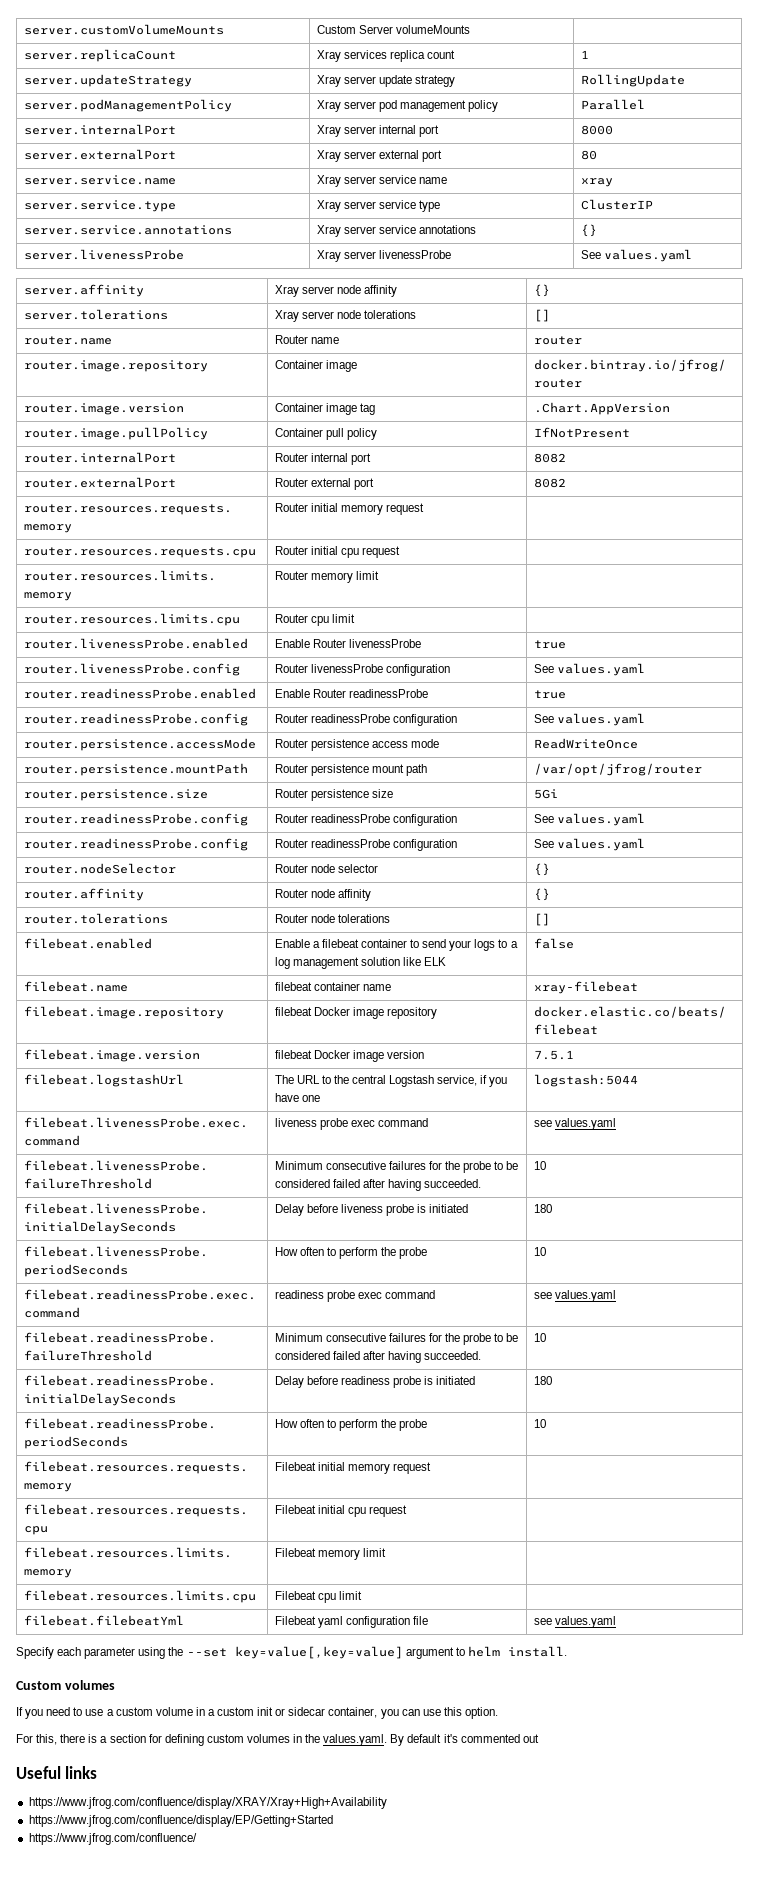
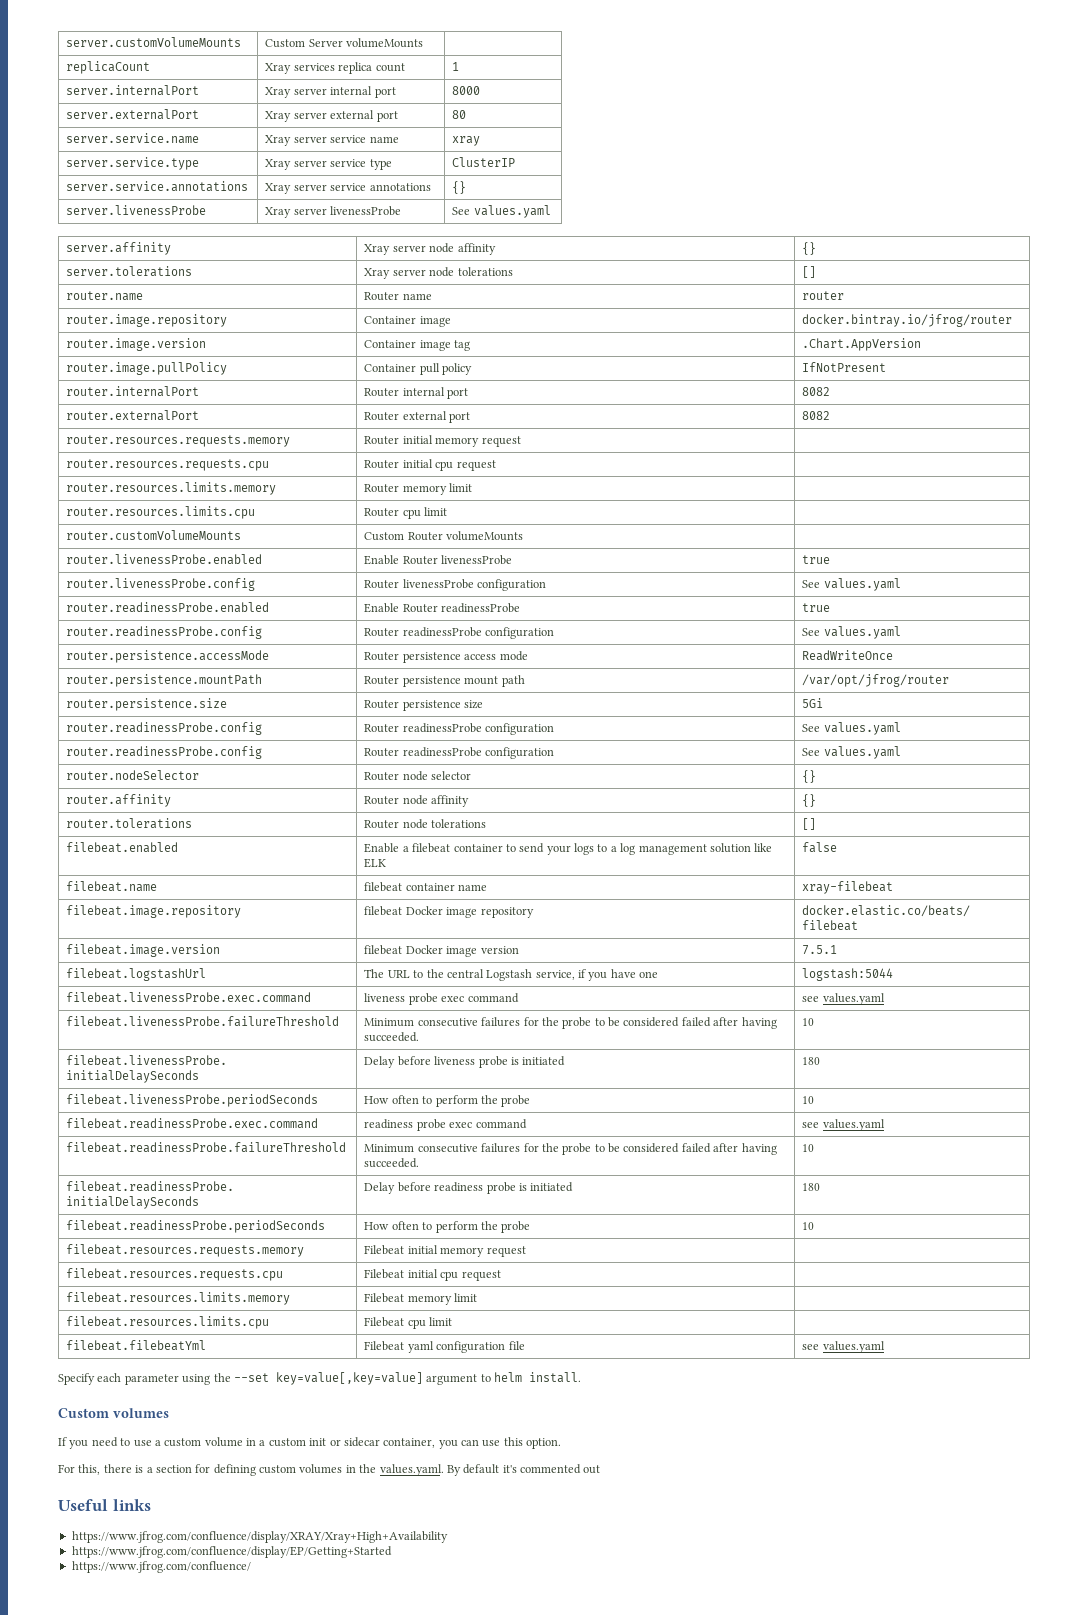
[23,49,176,62] server.replicaCount -> [66,61,151,74] replicaCount
[23,74,192,87] [316,75,455,87] [580,74,685,87] [23,99,232,112] [316,100,499,112] [580,99,645,110] // server.updateStrategy | Xray server update strategy | RollingUpdate // server.podManagementPolicy | Xray server pod management policy | Parallel -> (460, 66) none
(355, 618) none -> [66,530,242,540] [364,531,524,541] // router.customVolumeMounts | Custom Router volumeMounts |

